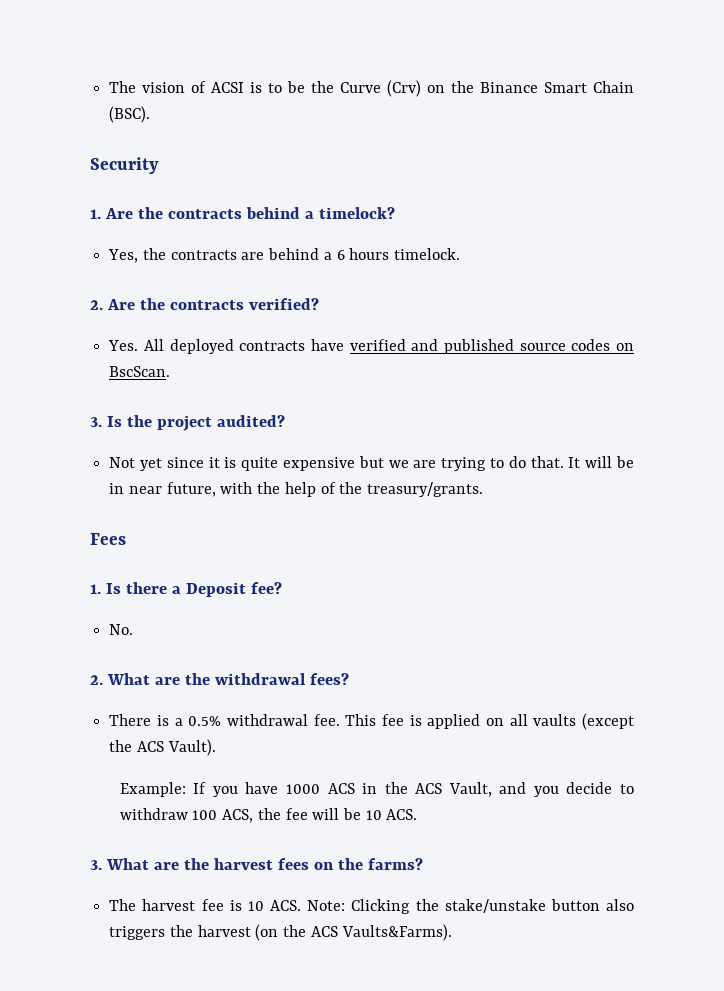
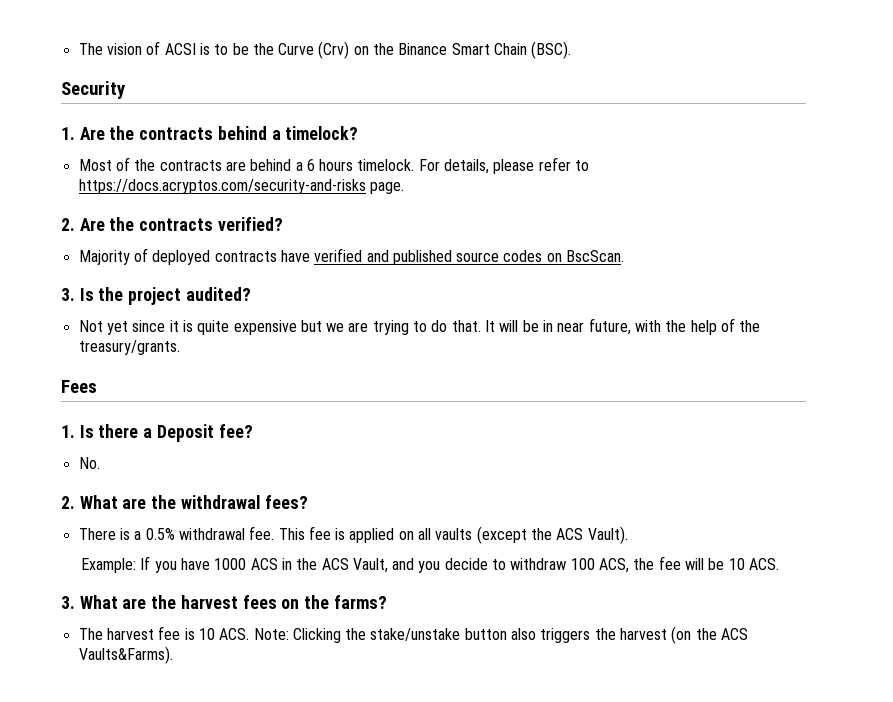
[108,249,139,263] Yes, -> [78,157,130,171] Most of
(461, 254) none -> [418,157,590,174] [78,179,404,194] For details, please refer to https://docs.acryptos.com/security-and-risks page.
[108,339,164,351] Yes. All -> [78,248,148,265] Majority of

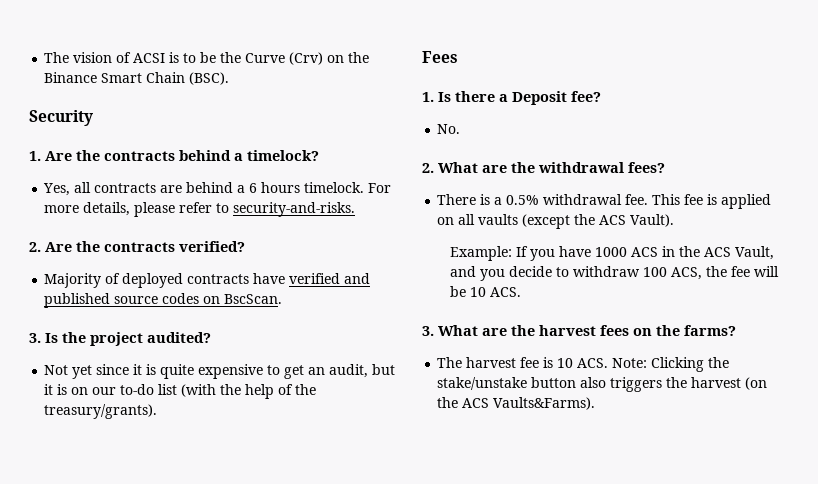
[78,157,156,171] Most of the -> [43,182,92,196] Yes, all
(440, 165) none -> [44,205,80,213] more
[78,179,404,194] https://docs.acryptos.com/security-and-risks page. -> [233,202,356,217] security-and-risks.
[300,318,661,335] but we are trying to do that. It will be in near future, with -> [267,364,396,379] [44,384,217,397] to get an audit, but it is on our to-do list (with
[78,340,180,355] treasury/grants. -> [44,404,158,419] treasury/grants).

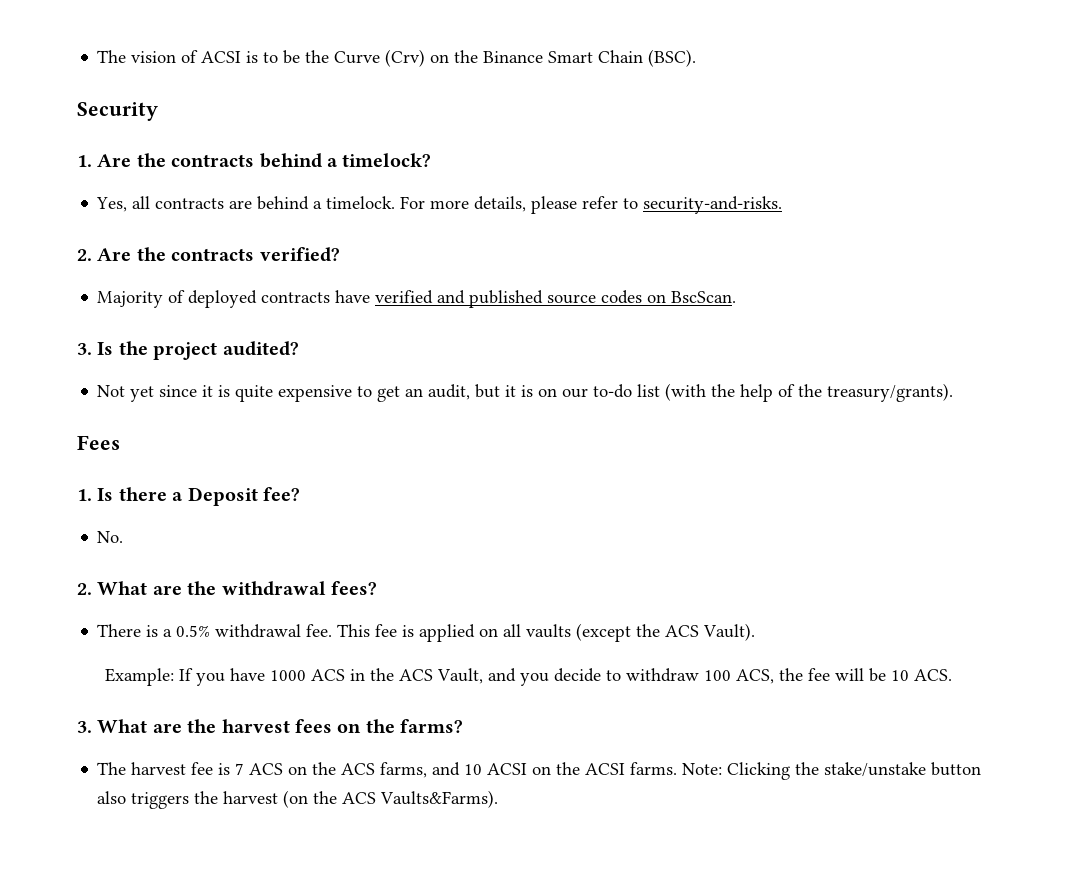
[249,182,301,193] 6 hours -> (323, 205) none
[557,358,609,368] 10 ACS. -> [235,762,678,778] 7 ACS on the ACS farms, and 10 ACSI on the ACSI farms.

